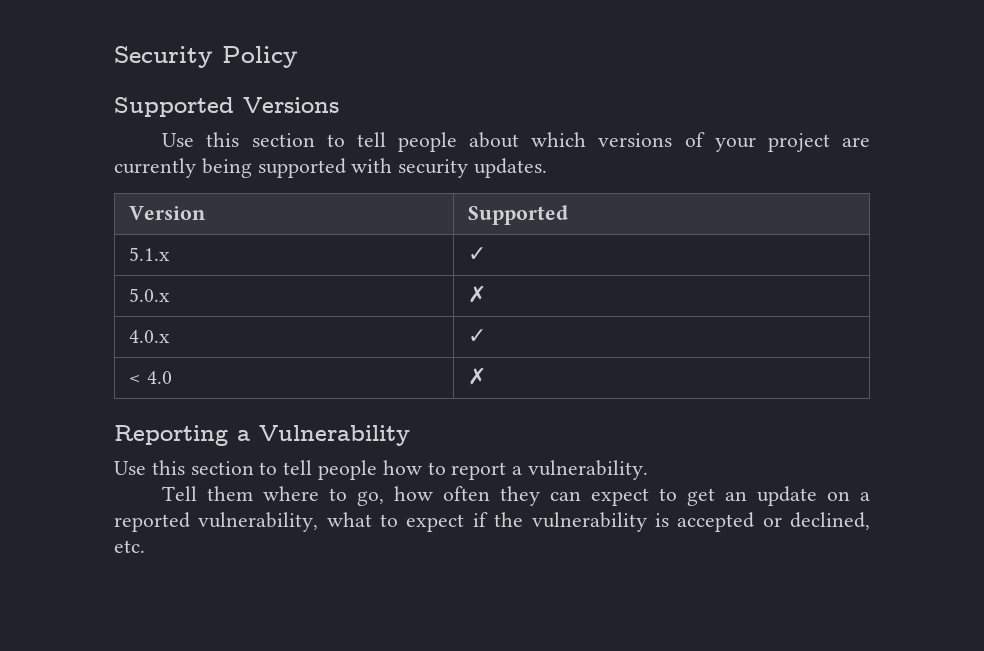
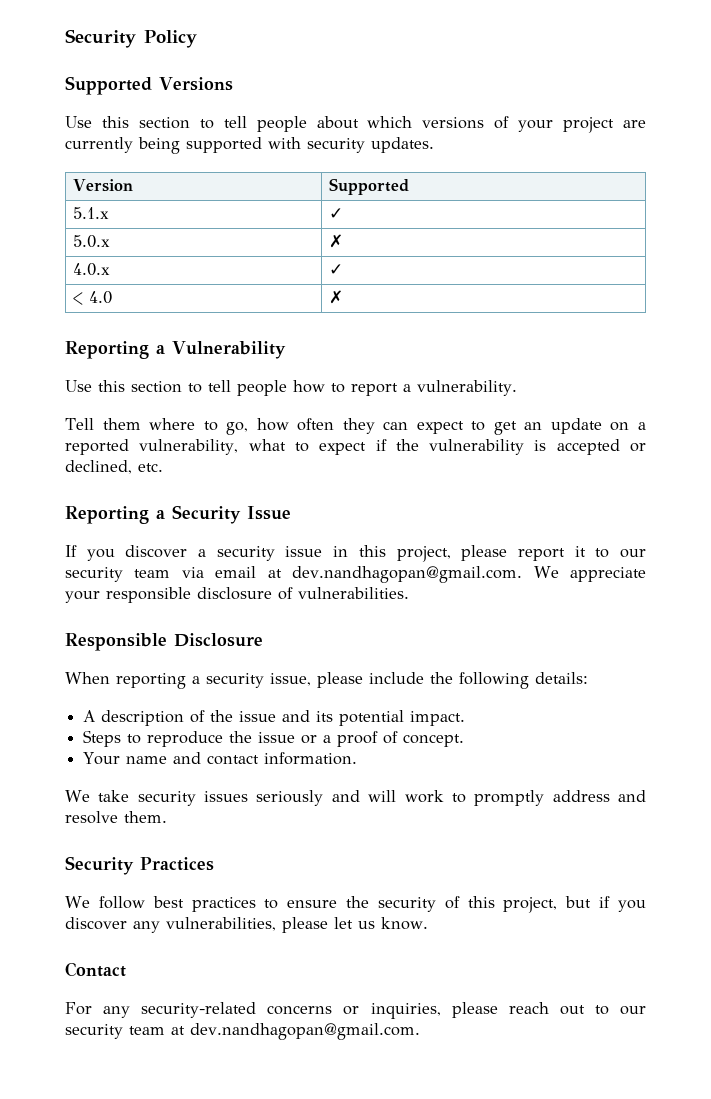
(145, 546) none -> [65,505,291,524] [65,545,646,562] [65,566,646,583] [65,587,409,603] [65,633,263,651] [65,672,588,689] [83,710,466,726] [83,730,465,747] [83,752,358,765] [65,790,646,806] [65,811,167,824] [65,856,214,875] [65,896,646,913] [65,917,428,933] [65,962,126,977] [65,1002,647,1019] [65,1023,420,1040] // Reporting a Security Issue // If you discover a security issue in this project, please report it to our security team via email at dev.nandhagopan@gmail.com. We appreciate your responsible disclosure of vulnerabilities. // Responsible Disclosure // When reporting a security issue, please include the following details: // A description of the issue and its potential impact. // Steps to reproduce the issue or a proof of concept. // Your name and contact information. // We take security issues seriously and will work to promptly address and resolve them. // Security Practices // We follow best practices to ensure the security of this project, but if you discover any vulnerabilities, please let us know. // Contact // For any security-related concerns or inquiries, please reach out to our security team at dev.nandhagopan@gmail.com.

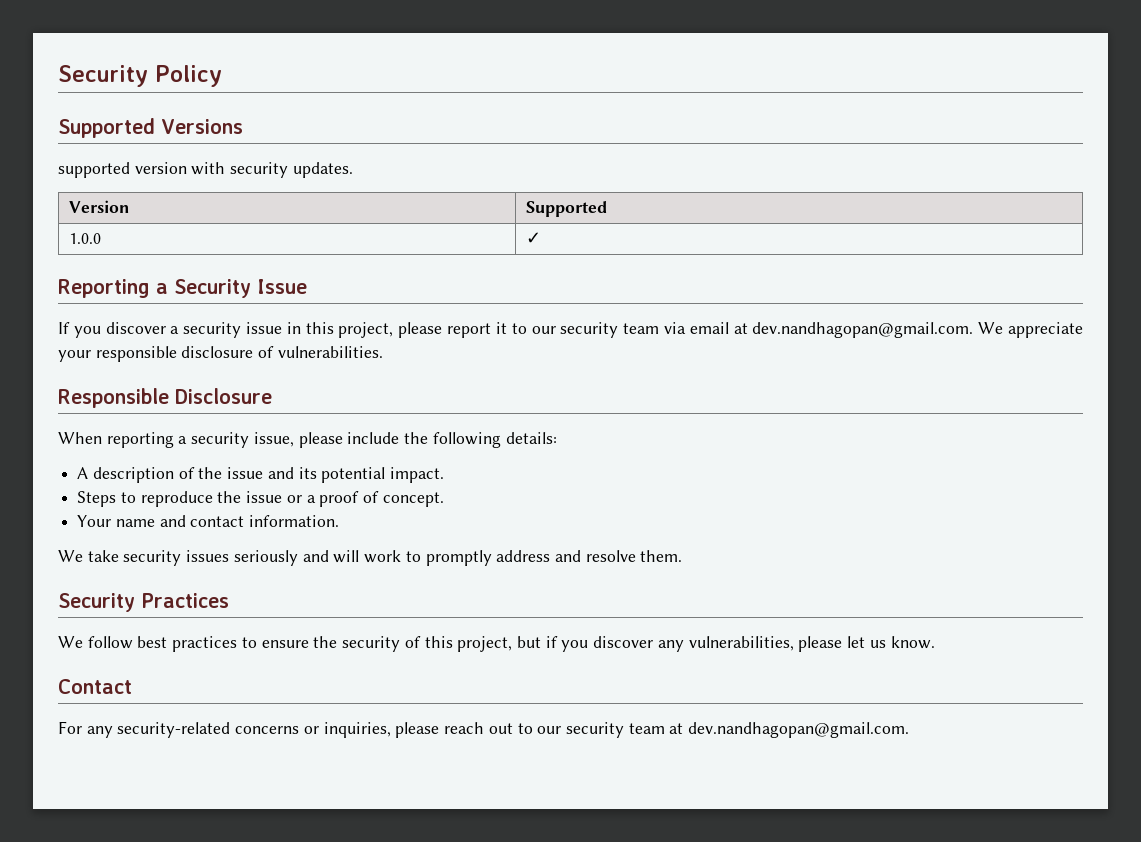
[65,116,647,133] [65,137,262,154] Use this section to tell people about which versions of your project are currently being supported -> [58,162,187,178] supported version
[72,207,109,219] [328,208,343,219] [72,235,110,248] [328,234,343,248] [72,263,110,276] [328,264,343,275] [72,291,112,305] [328,290,343,304] [65,341,286,359] [65,380,517,396] [65,418,646,435] [65,439,646,455] [65,460,163,474] 5.1.x | ✓ // 5.0.x | ✗ // 4.0.x | ✓ // < 4.0 | ✗ // Reporting a Vulnerability // Use this section to tell people how to report a vulnerability. // Tell them where to go, how often they can expect to get an update on a reported vulnerability, what to expect if the vulnerability is accepted or declined, etc. -> [69,233,102,244] [526,232,542,244] 1.0.0 | ✓

